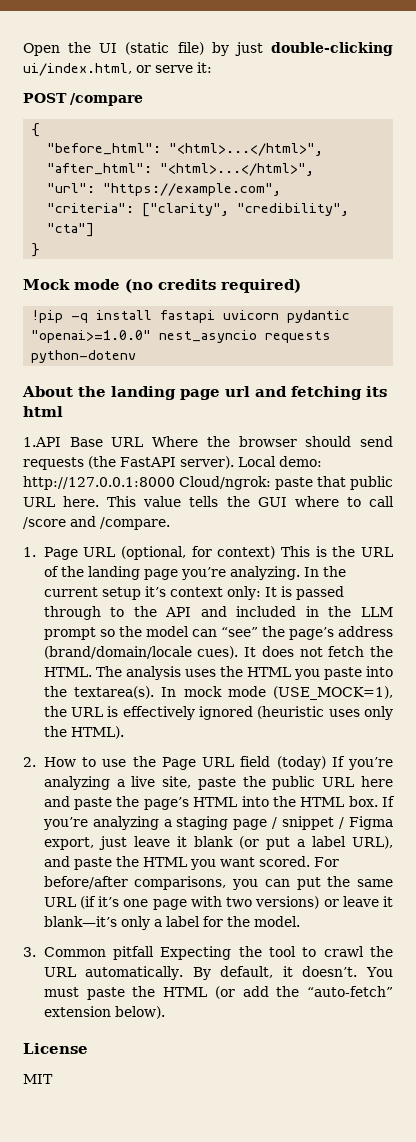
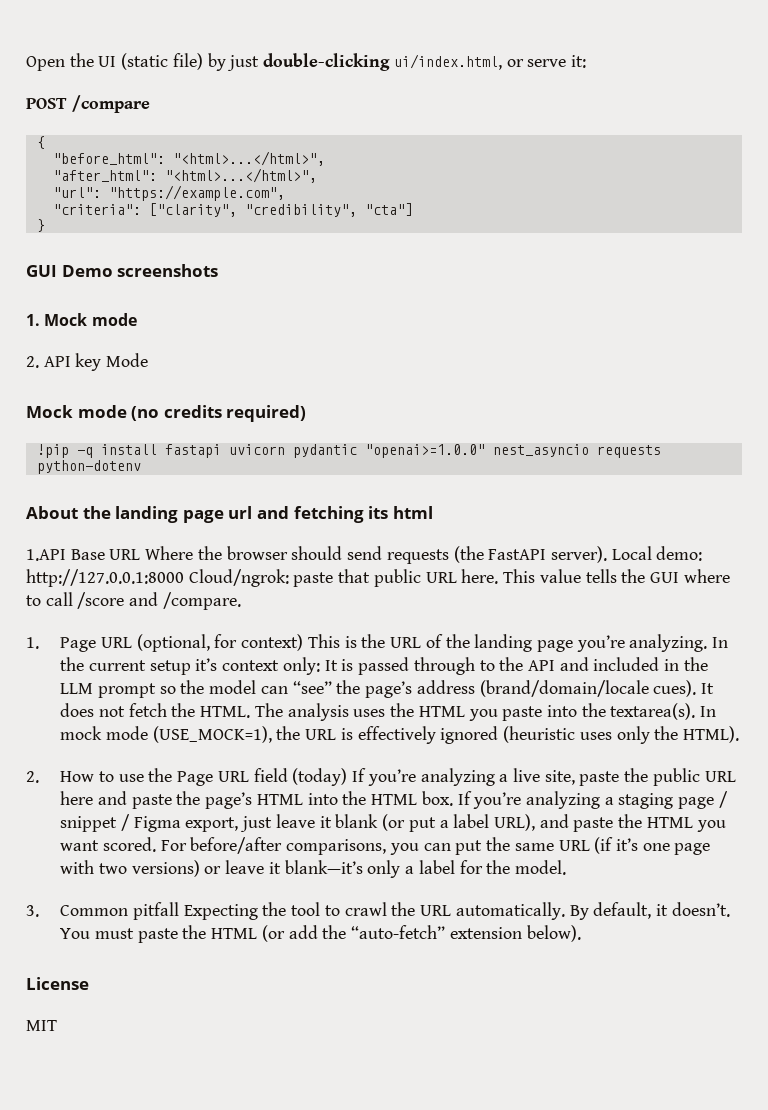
(41, 250) none -> [26,264,219,277] [26,313,137,326] [26,353,149,371] // GUI Demo screenshots // 1. Mock mode // 2. API key Mode

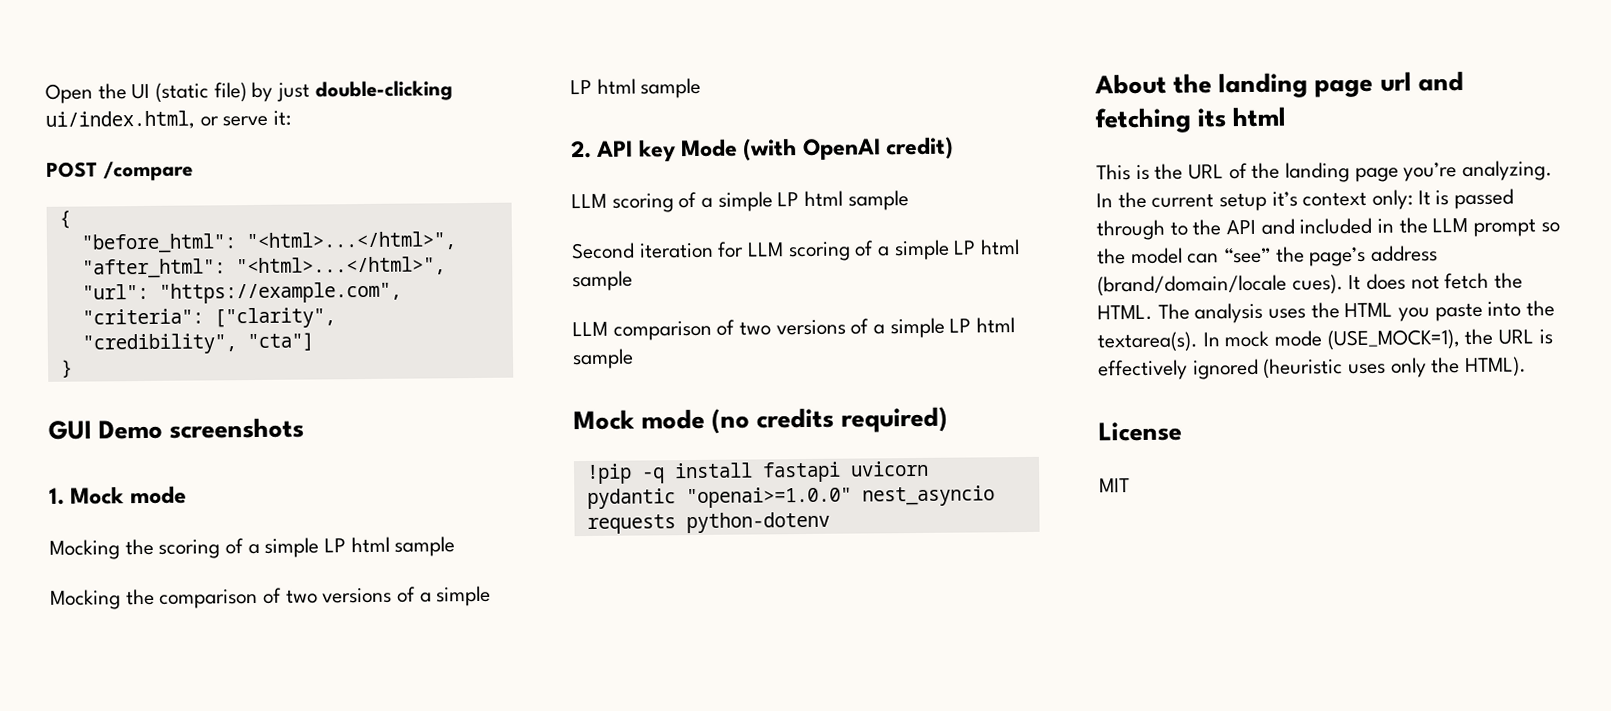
[26,353,149,371] 2. API key Mode -> [49,536,456,560] [50,585,492,610] [570,77,702,99] [571,136,955,162] [571,190,909,213] [571,239,1021,262] [572,270,633,292] [572,317,1016,341] [572,348,634,370] Mocking the scoring of a simple LP html sample // Mocking the comparison of two versions of a simple LP html sample // 2. API key Mode (with OpenAI credit) // LLM scoring of a simple LP html sample // Second iteration for LLM scoring of a simple LP html sample // LLM comparison of two versions of a simple LP html sample
[26,546,703,564] [26,569,730,587] [26,592,241,610] [26,634,304,652] 1.API Base URL Where the browser should send requests (the FastAPI server). Local demo: http://127.0.0.1:8000 Cloud/ngrok: paste that public URL here. This value tells the GUI where to call /score and /compare. // 1. Page URL (optional, for context) -> (1287, 117) none
[26,768,736,786] [60,791,728,809] [60,814,726,832] [60,837,711,855] [60,860,566,878] [26,902,730,920] [60,925,581,943] // 2. How to use the Page URL field (today) If you’re analyzing a live site, paste the public URL here and paste the page’s HTML into the HTML box. If you’re analyzing a staging page / snippet / Figma export, just leave it blank (or put a label URL), and paste the HTML you want scored. For before/after comparisons, you can put the same URL (if it’s one page with two versions) or leave it blank—it’s only a label for the model. // 3. Common pitfall Expecting the tool to crawl the URL automatically. By default, it doesn’t. You must paste the HTML (or add the “auto-fetch” extension below). -> (1528, 367) none

